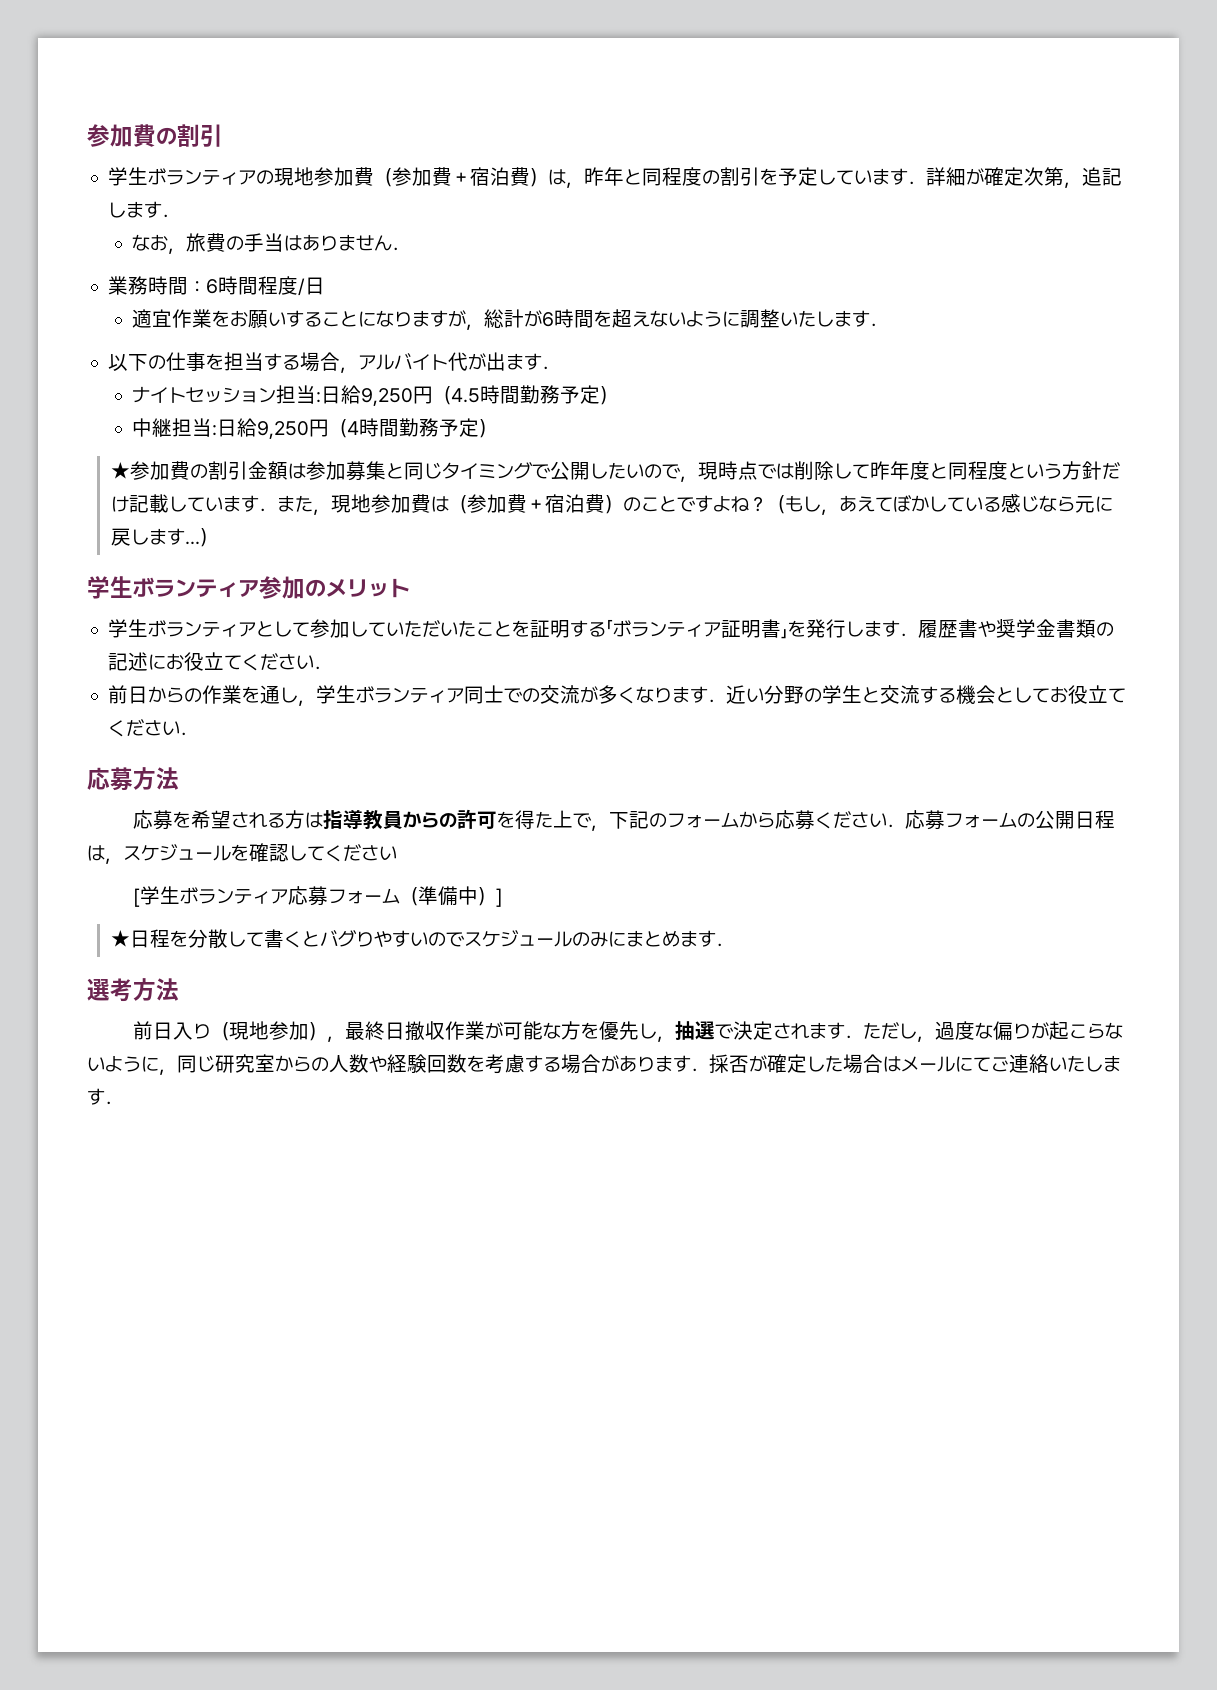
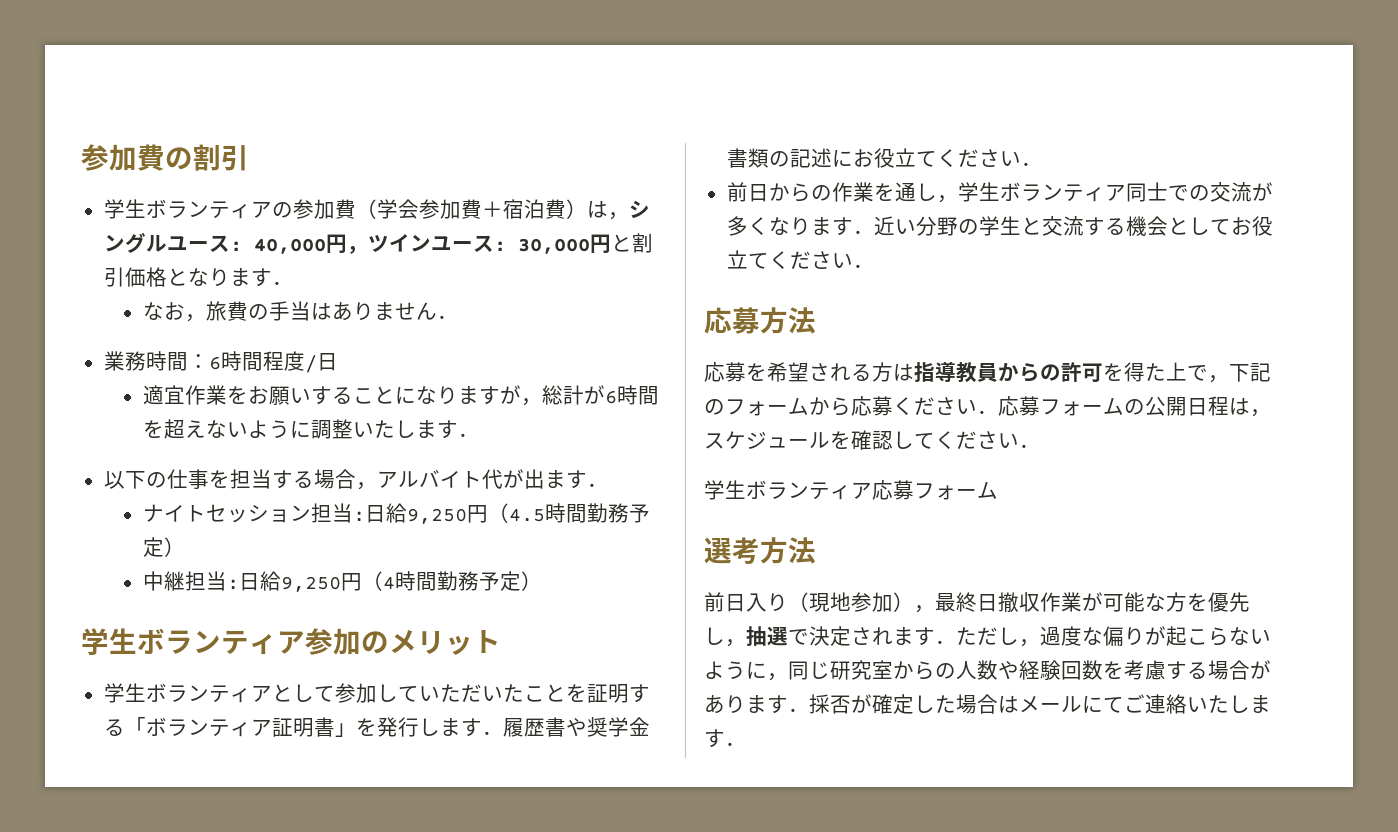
[274,167,315,186] 現地 -> (293, 210) none
(393, 177) none -> [376,199,419,219] 学会
[584,167,1123,188] [108,202,127,218] 昨年と同程度の割引を予定しています．詳細が確定次第，追記し -> [628,200,650,218] [103,232,653,254] [103,267,230,287] シングルユース: 40,000円，ツインユース: 30,000円と割引価格となり
[110,461,1120,482] [110,494,1113,515] [110,528,218,547] // ★参加費の割引金額は参加募集と同じタイミングで公開したいので，現時点では削除して昨年度と同程度という方針だけ記載しています．また，現地参加費は（参加費＋宿泊費）のことですよね？（もし，あえてぼかしている感じなら元に戻します...） -> (542, 581) none
[132,888,140,907] // [ -> [1019,444,1040,448] ． //
[399,886,503,907] [110,929,734,949] （準備中）] // ★日程を分散して書くとバグりやすいのでスケジュールのみにまとめます． -> (998, 490) none

